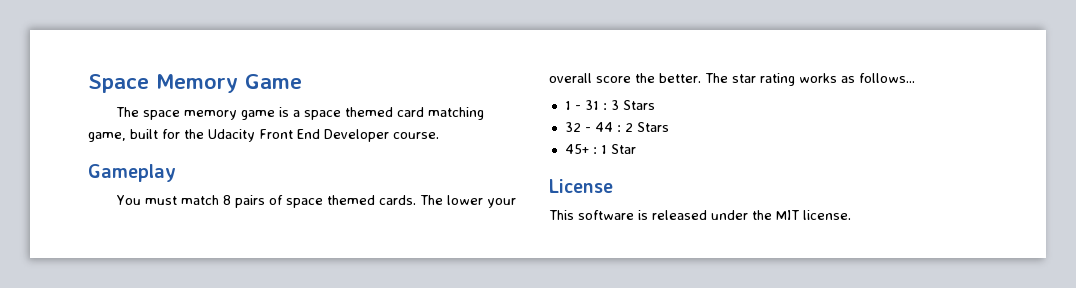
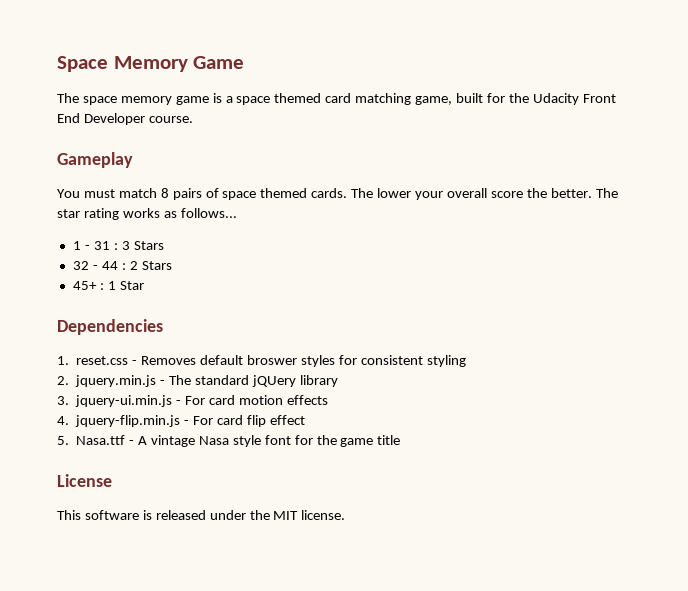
(636, 149) none -> [57,319,163,335] [57,355,466,367] [57,375,338,387] [57,395,328,407] [57,415,305,427] [57,435,401,447] // Dependencies // 1. reset.css - Removes default broswer styles for consistent styling // 2. jquery.min.js - The standard jQUery library // 3. jquery-ui.min.js - For card motion effects // 4. jquery-flip.min.js - For card flip effect // 5. Nasa.ttf - A vintage Nasa style font for the game title

